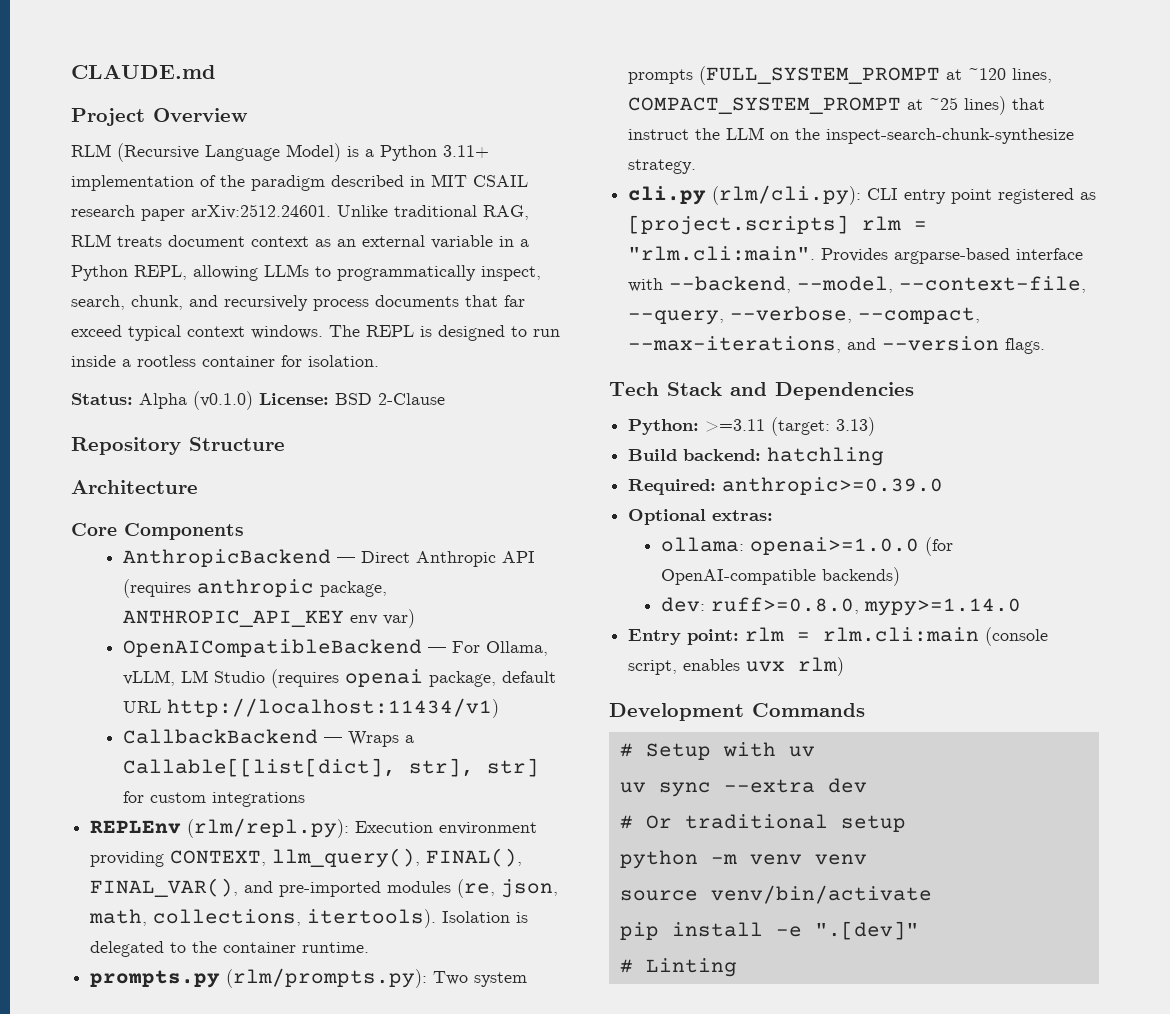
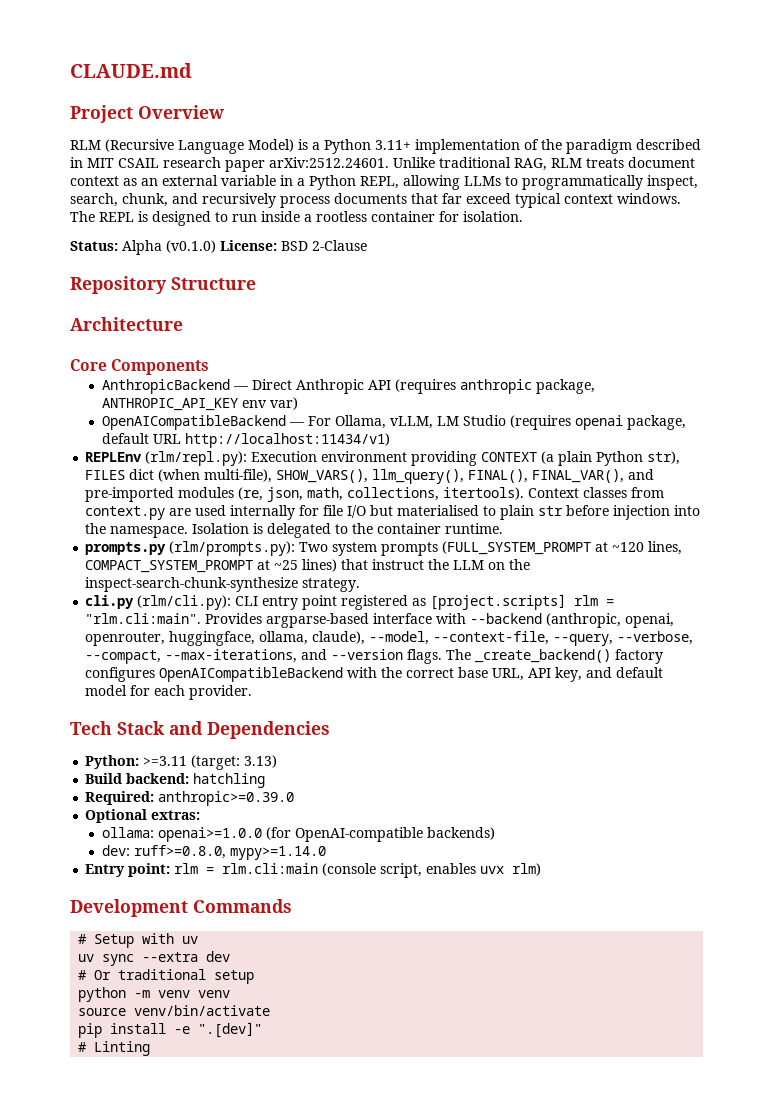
[122,729,414,747] [122,758,539,777] [122,791,305,807] // CallbackBackend — Wraps a Callable[[list[dict], str], str] for custom integrations -> (391, 440) none
[170,850,267,866] CONTEXT, -> [481,451,681,466] [85,469,369,483] CONTEXT (a plain Python str), FILES dict (when multi-file), SHOW_VARS(),
(437, 918) none -> [528,487,665,498] [85,505,701,520] [85,523,189,538] Context classes from context.py are used internally for file I/O but materialised to plain str before injection into the namespace.
[669,276,792,293] --backend, -> [470,613,675,628] [85,631,366,646] --backend (anthropic, openai, openrouter, huggingface, ollama, claude),
(1046, 346) none -> [446,649,664,664] [85,667,664,682] [85,685,253,700] The _create_backend() factory configures OpenAICompatibleBackend with the correct base URL, API key, and default model for each provider.

